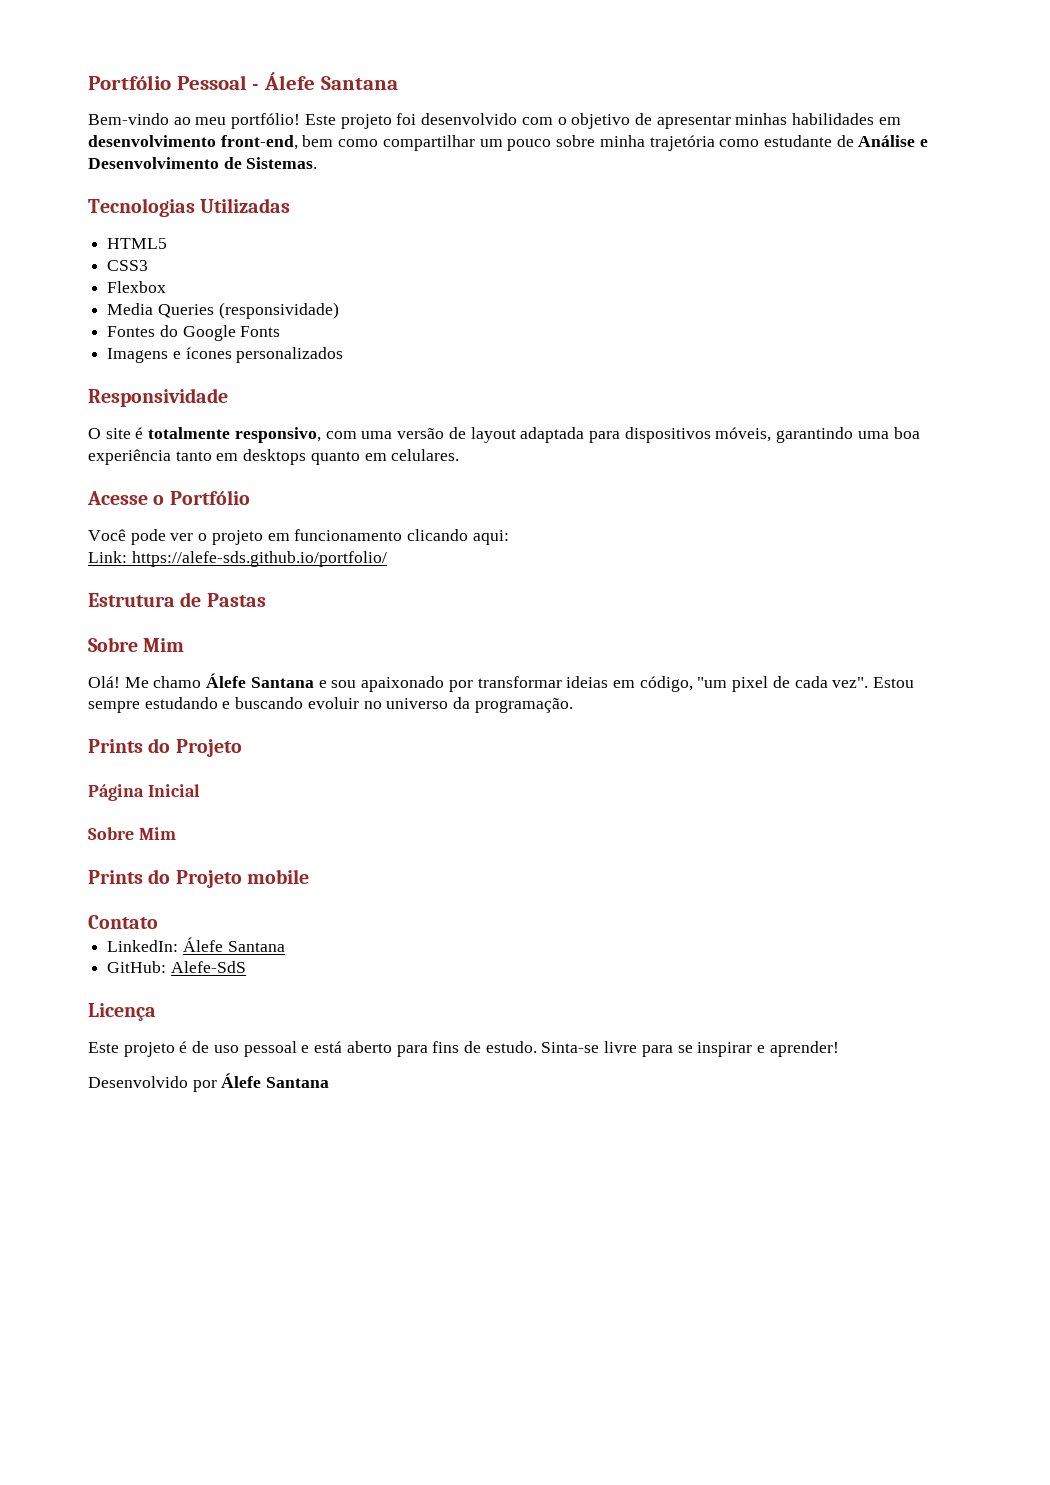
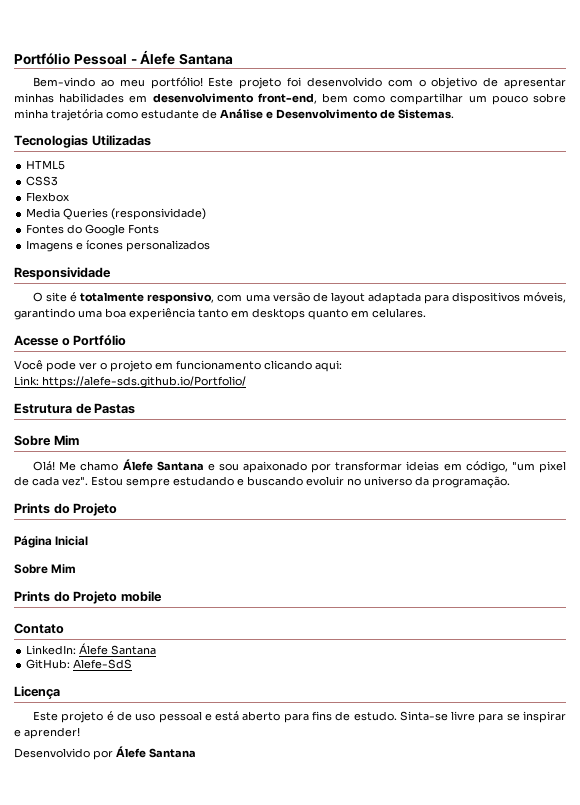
[131,551,387,567] https://alefe-sds.github.io/portfolio/ -> [42,376,246,388] https://alefe-sds.github.io/Portfolio/

